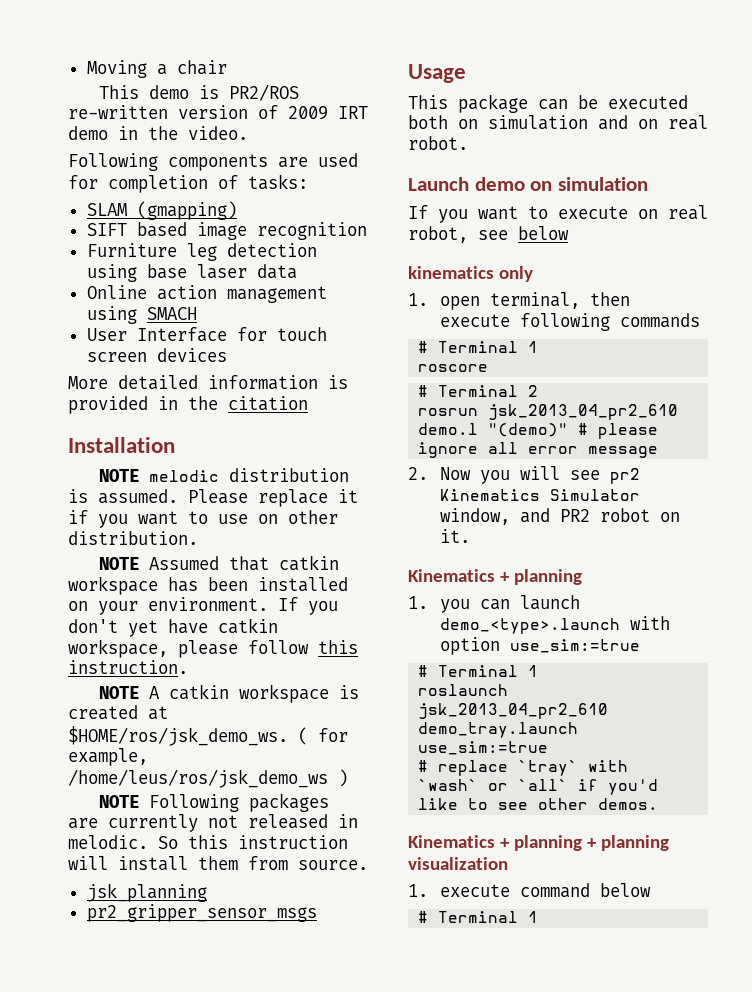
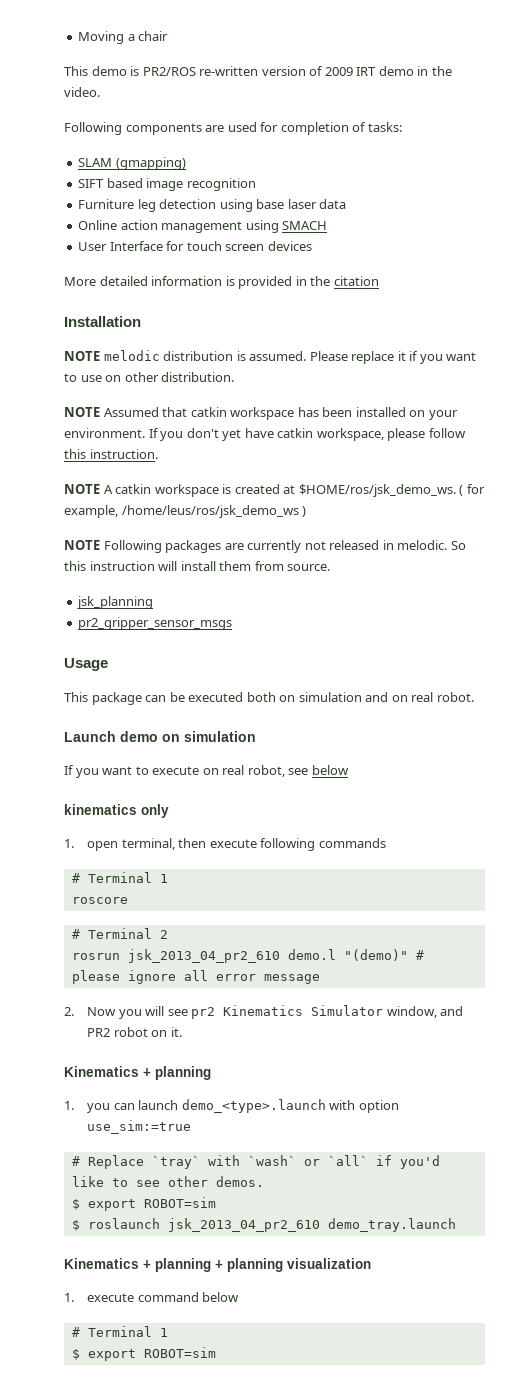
[438,665,539,677] [418,684,509,696] [418,703,609,719] [418,722,579,738] [418,741,549,755] [418,760,509,776] Terminal 1 // roslaunch jsk_2013_04_pr2_610 demo_tray.launch use_sim:=true // # replace -> [87,1155,144,1169] Replace
(659, 804) none -> [71,1197,216,1211] [71,1218,456,1232] // $ export ROBOT=sim // $ roslaunch jsk_2013_04_pr2_610 demo_tray.launch
(539, 917) none -> [71,1347,216,1361] // $ export ROBOT=sim

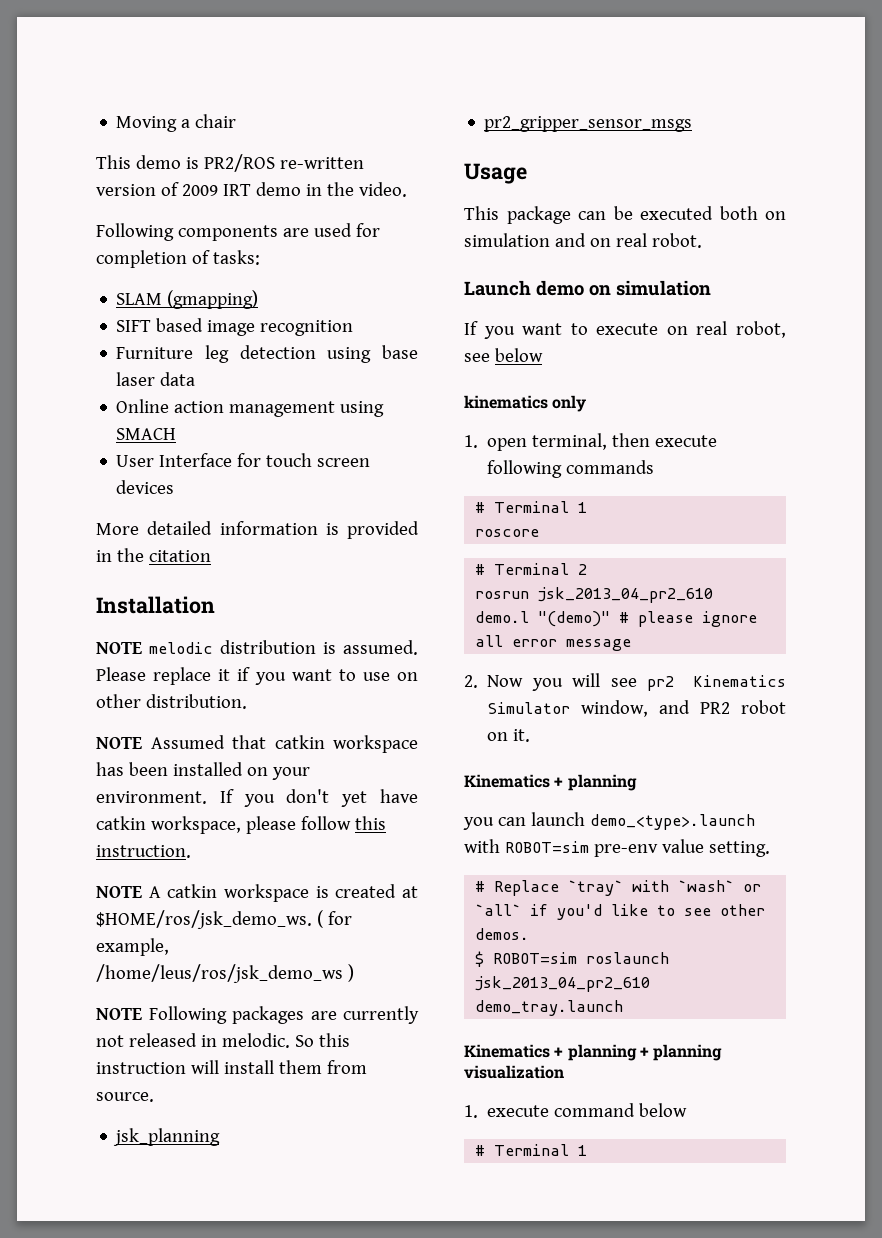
[64,1101,74,1110] 1. -> (637, 782) none
[358,1100,399,1113] [87,1120,192,1134] option use_sim:=true -> [504,839,770,857] ROBOT=sim pre-env value setting.
[87,1197,216,1211] [71,1220,80,1231] export ROBOT=sim // $ -> [493,952,578,964] ROBOT=sim
[71,1347,216,1361] // $ export ROBOT=sim -> (588, 1150) none

